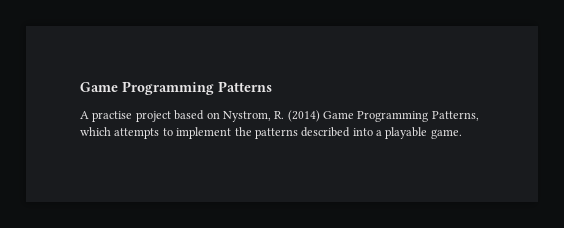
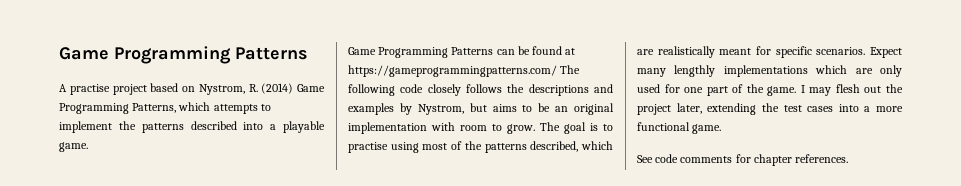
(462, 134) none -> [348,46,576,58] [348,65,581,77] [348,84,613,96] [348,103,614,115] [348,122,613,134] [348,141,613,153] [637,46,902,58] [637,65,902,77] [637,84,903,96] [637,103,903,115] [637,122,722,134] [637,154,849,166] // Game Programming Patterns can be found at https://gameprogrammingpatterns.com/ The following code closely follows the descriptions and examples by Nystrom, but aims to be an original implementation with room to grow. The goal is to practise using most of the patterns described, which are realistically meant for specific scenarios. Expect many lengthly implementations which are only used for one part of the game. I may flesh out the project later, extending the test cases into a more functional game. // See code comments for chapter references.

